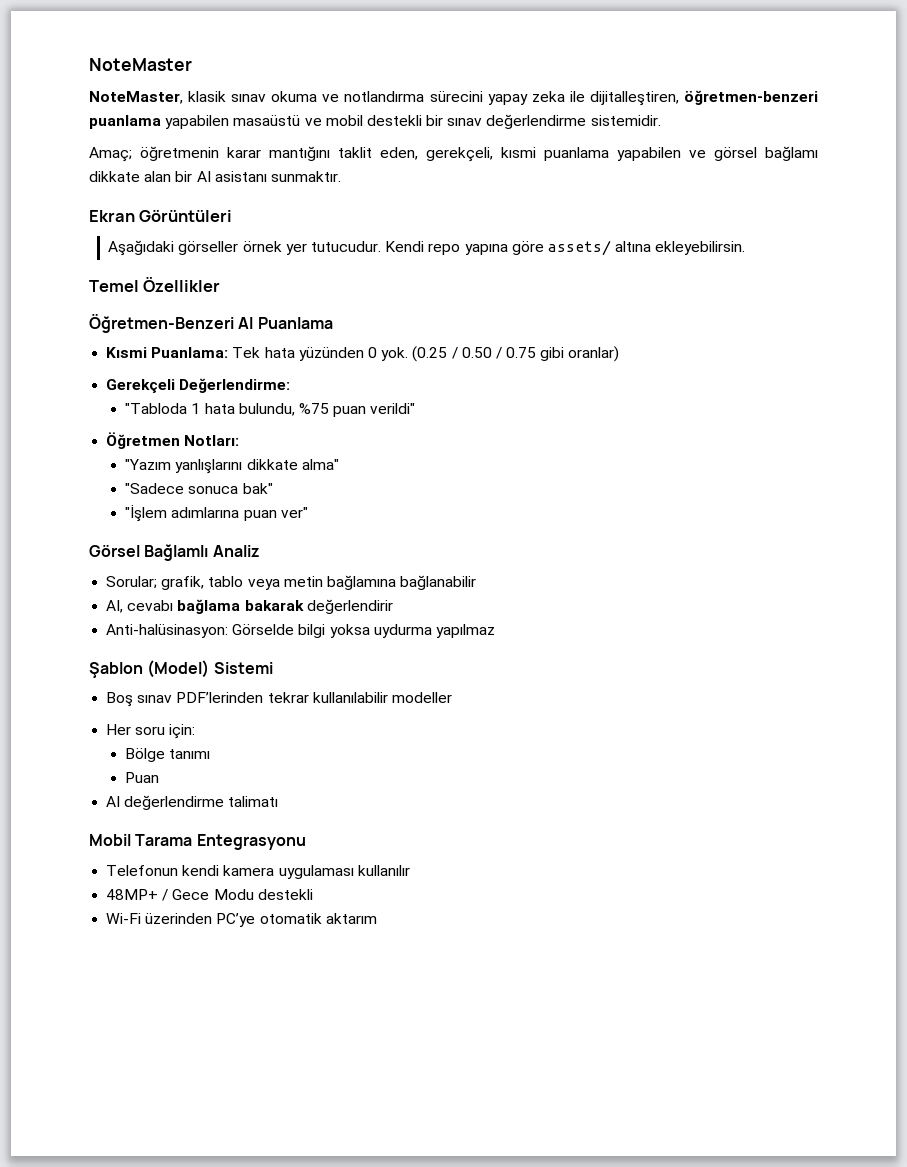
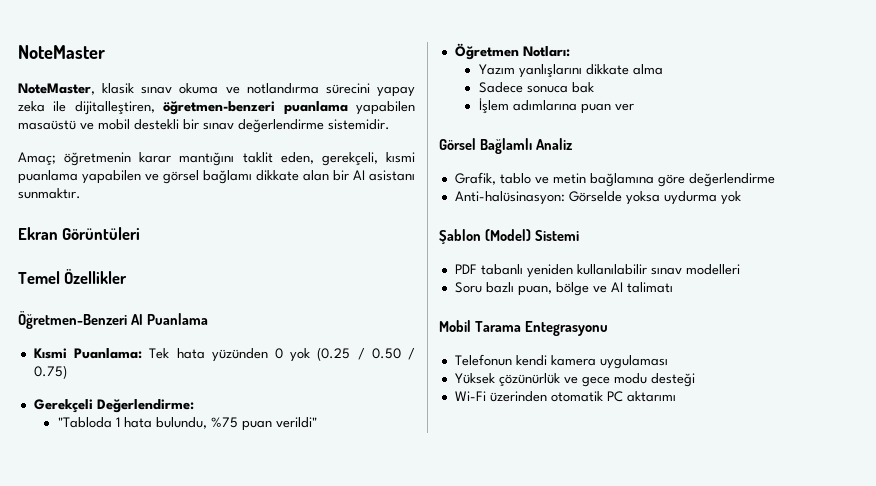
[108,240,746,256] // Aşağıdaki görseller örnek yer tutucudur. Kendi repo yapına göre assets/ altına ekleyebilirsin. -> (141, 233) none
[381,347,409,361] yok. -> [290,348,311,362] yok
[506,346,620,362] 0.75 gibi oranlar) -> [33,365,67,379] 0.75)
[125,459,172,470] "Yazım -> [478,64,515,75] Yazım
[301,459,339,470] [125,483,273,494] [125,504,168,522] alma" // "Sadece sonuca bak" // "İşlem -> [632,64,663,75] [478,82,594,93] [478,98,509,114] alma // Sadece sonuca bak // İşlem
[280,507,308,518] ver" -> [614,103,634,111] ver
[106,575,477,590] [106,599,393,614] Sorular; grafik, tablo veya metin bağlamına bağlanabilir // AI, cevabı bağlama bakarak değerlendirir -> [454,172,775,187] Grafik, tablo ve metin bağlamına göre değerlendirme
[298,624,326,638] bilgi -> (622, 196) none
[435,624,495,638] yapılmaz -> [720,191,741,205] yok
[106,692,452,707] [106,724,196,739] [125,748,211,762] [125,772,160,783] [106,795,225,810] Boş sınav PDF’lerinden tekrar kullanılabilir modeller // Her soru için: // Bölge tanımı // Puan // AI değerlendirme -> [454,264,740,278] [454,282,623,296] PDF tabanlı yeniden kullanılabilir sınav modelleri // Soru bazlı puan, bölge ve AI
[357,865,410,876] [106,889,313,901] kullanılır // 48MP+ / Gece Modu destekli -> [454,373,695,387] // Yüksek çözünürlük ve gece modu desteği
[216,913,377,927] PC’ye otomatik aktarım -> [550,391,676,402] otomatik PC aktarımı

